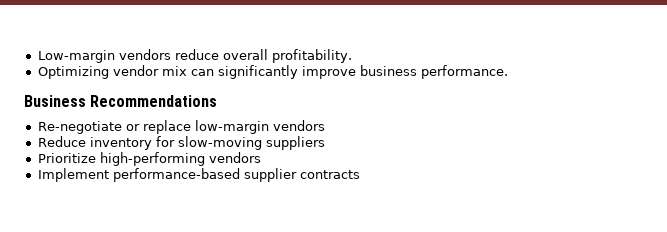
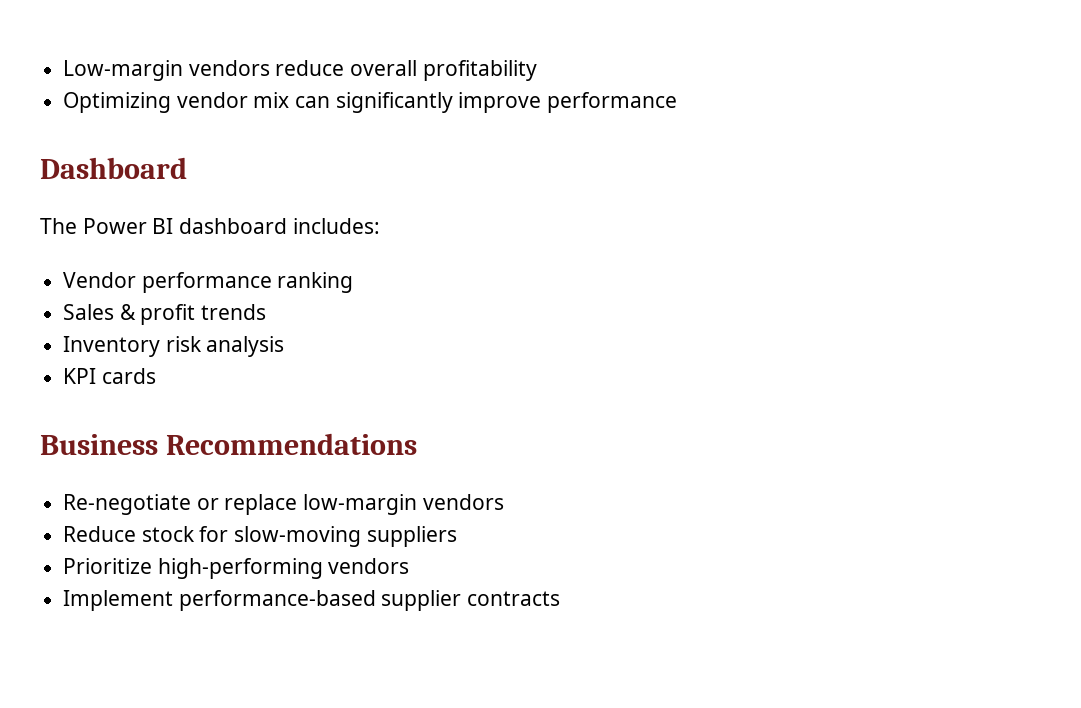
[271,49,352,63] profitability. -> [422,60,537,81] profitability
[359,65,508,79] business performance. -> [547,92,678,113] [40,157,187,179] [40,218,380,234] [63,272,354,293] [63,304,267,325] [63,336,285,357] [63,368,156,384] performance // Dashboard // The Power BI dashboard includes: // Vendor performance ranking // Sales & profit trends // Inventory risk analysis // KPI cards
[89,137,152,150] inventory -> [141,526,195,542] stock

